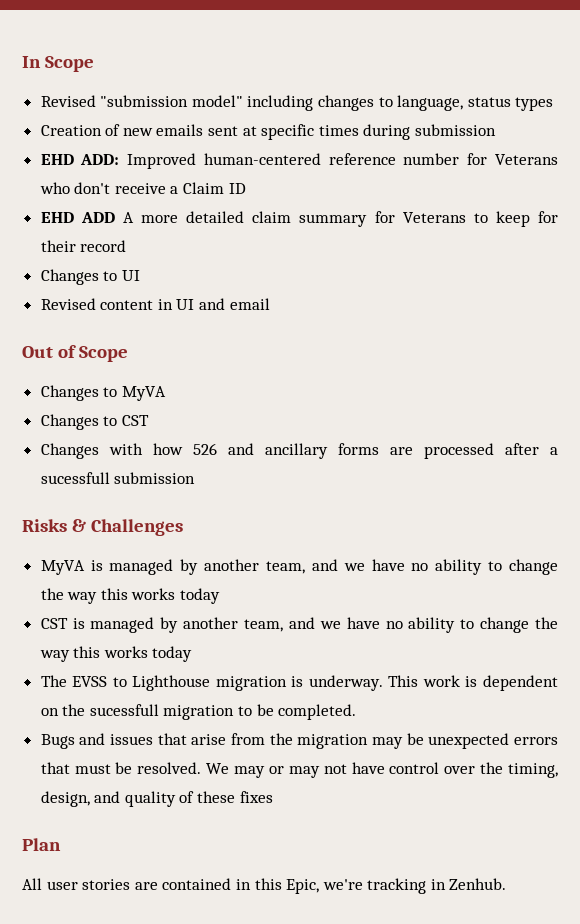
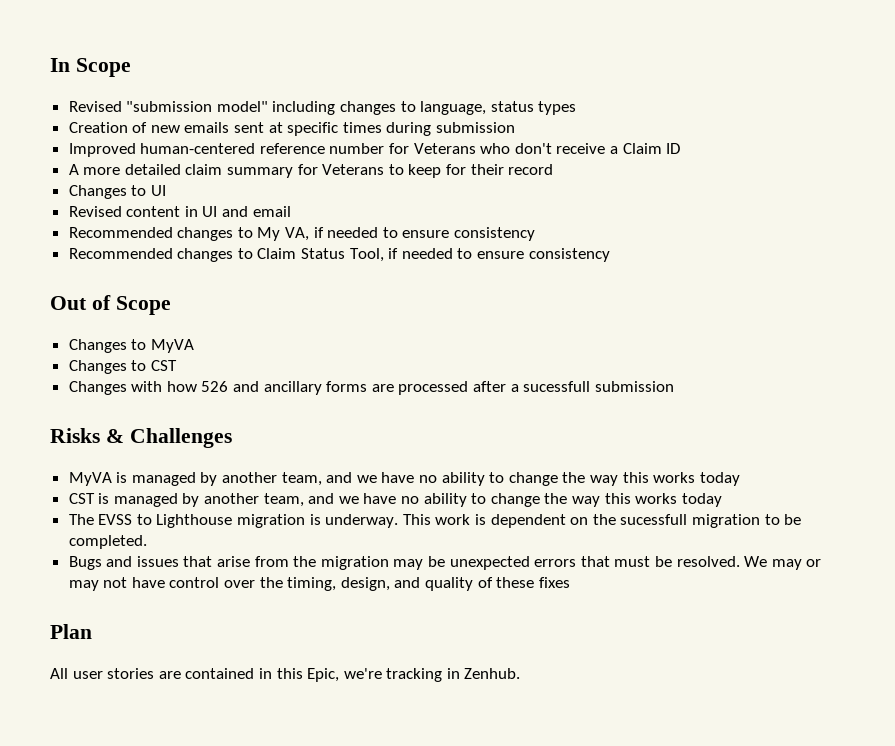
[40,154,120,165] EHD ADD: -> (516, 127) none
[40,212,115,223] EHD ADD -> (681, 148) none
(270, 304) none -> [68,227,536,241] [68,248,610,262] // Recommended changes to My VA, if needed to ensure consistency // Recommended changes to Claim Status Tool, if needed to ensure consistency

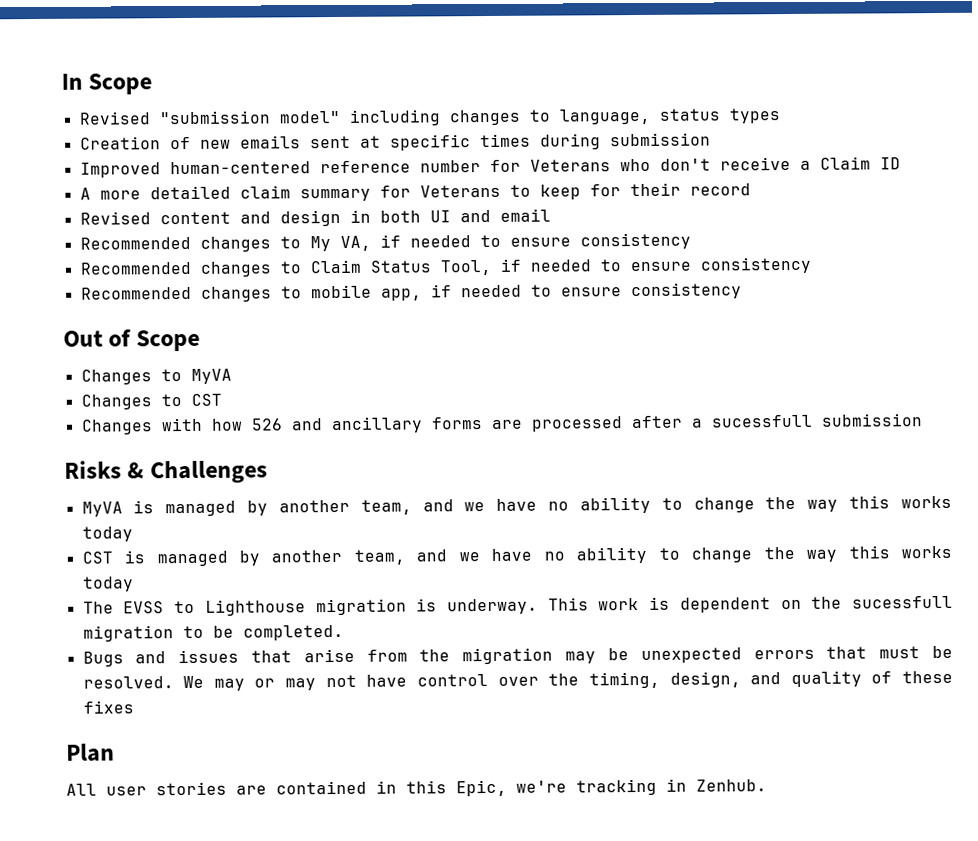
[68,185,166,199] // Changes to UI -> (751, 189) none
[184,206,198,217] in -> [239,209,421,227] and design in both
(610, 255) none -> [80,282,742,302] // Recommended changes to mobile app, if needed to ensure consistency

